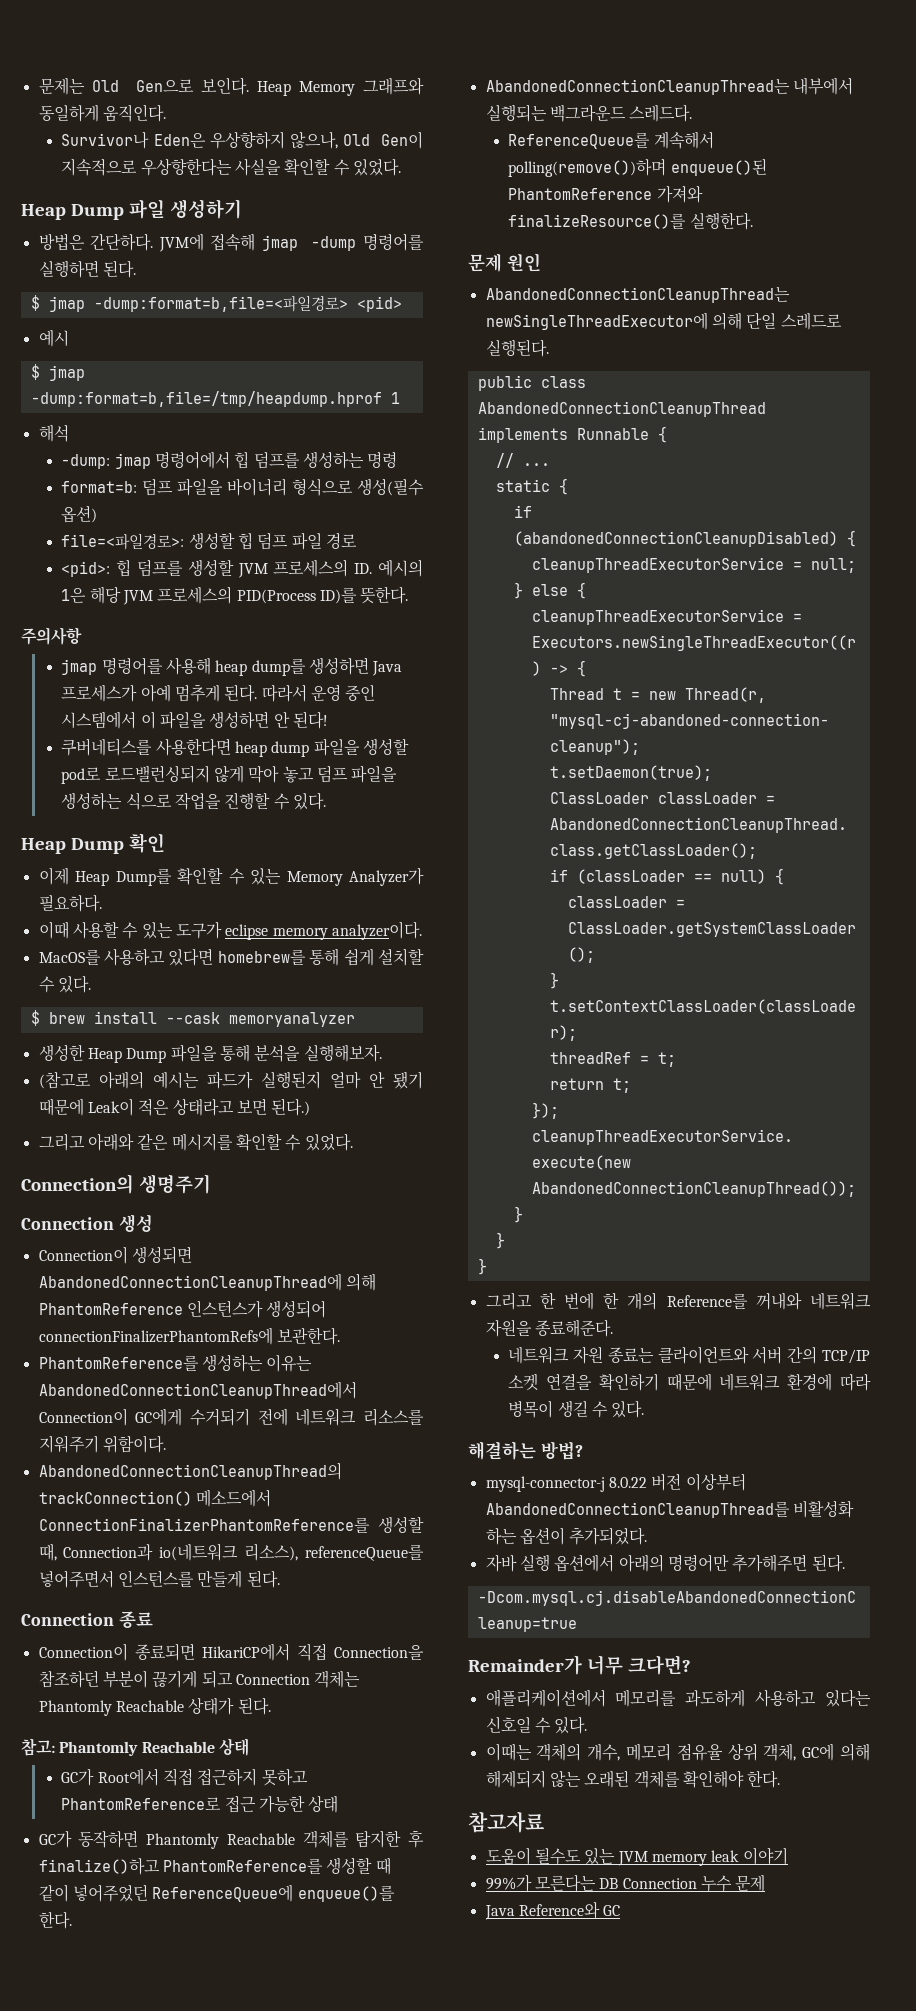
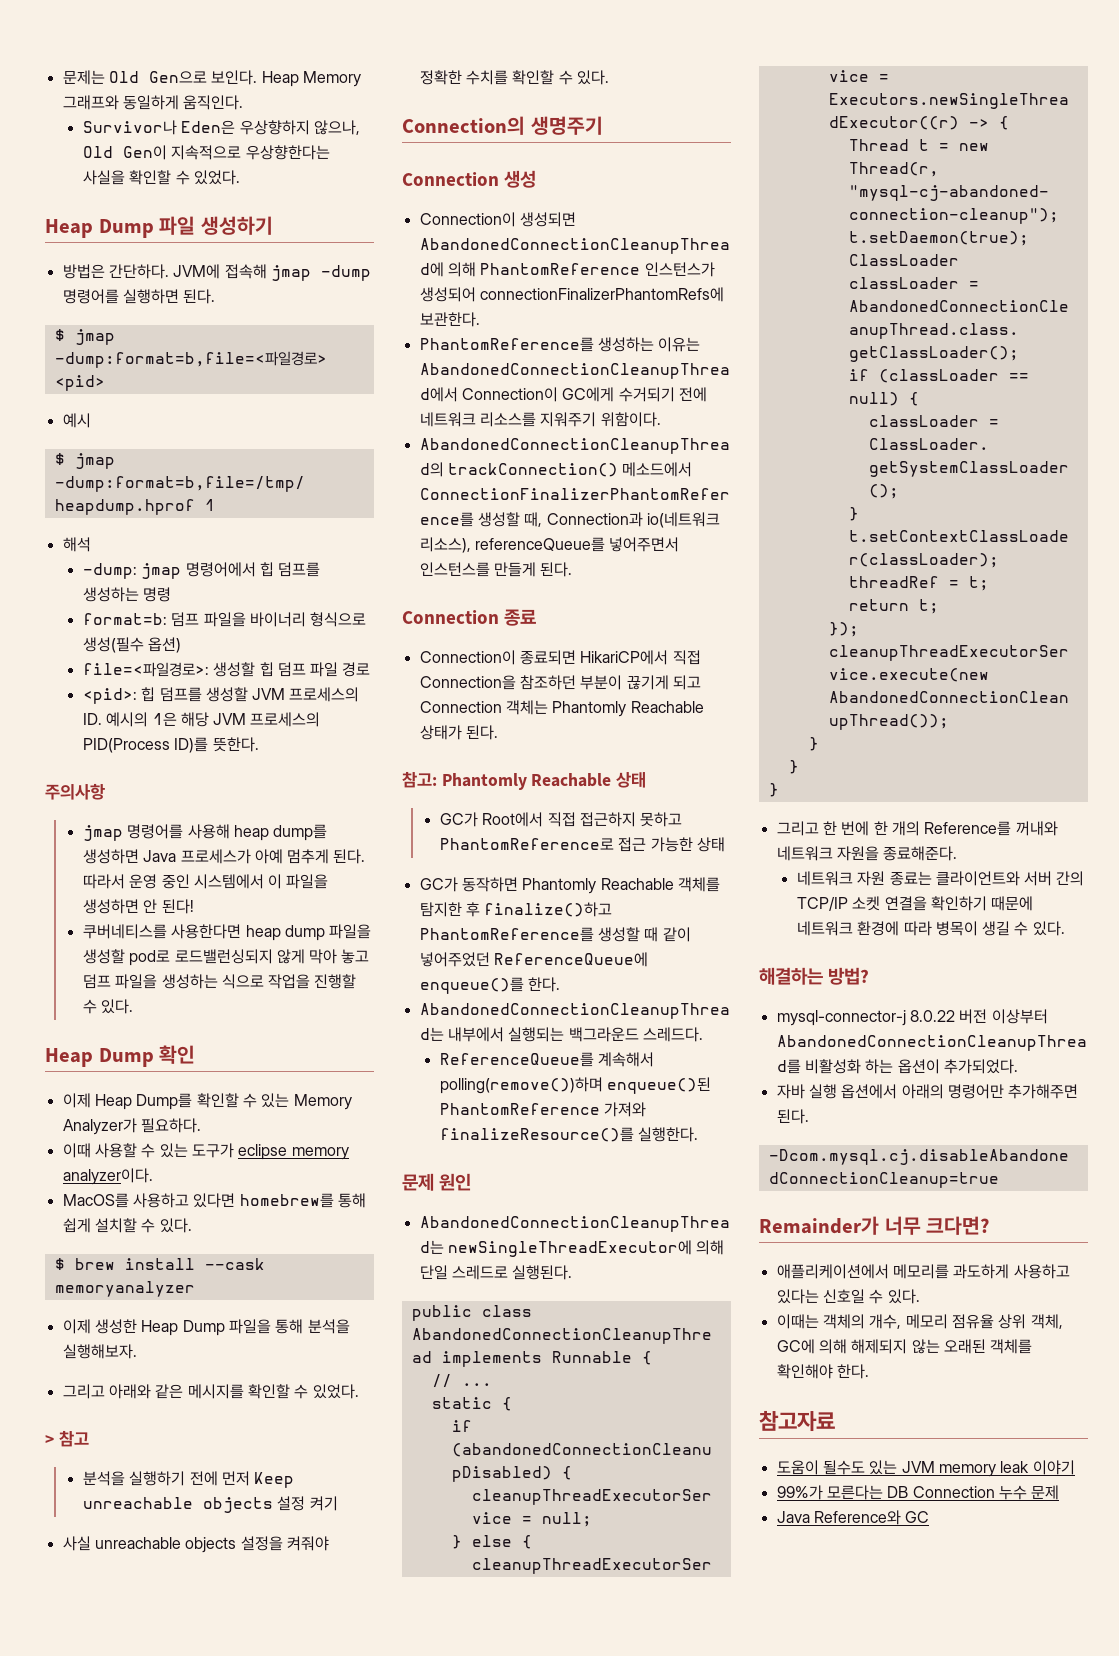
(355, 1019) none -> [62,1319,91,1334] 이제
[38,1071,424,1089] [38,1098,311,1116] // (참고로 아래의 예시는 파드가 실행된지 얼마 안 됐기 때문에 Leak이 적은 상태라고 보면 된다.) -> (137, 1351) none
(353, 1142) none -> [45,1430,89,1447] [82,1471,295,1488] [82,1496,338,1513] [62,1536,329,1553] [419,70,609,85] // > 참고 // 분석을 실행하기 전에 먼저 Keep unreachable objects 설정 켜기 // 사실 unreachable objects 설정을 켜줘야 정확한 수치를 확인할 수 있다.

